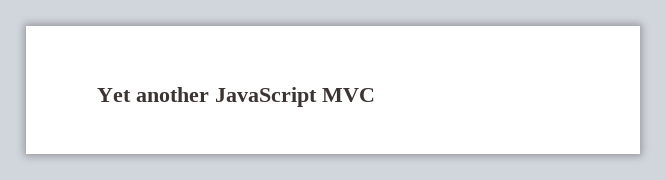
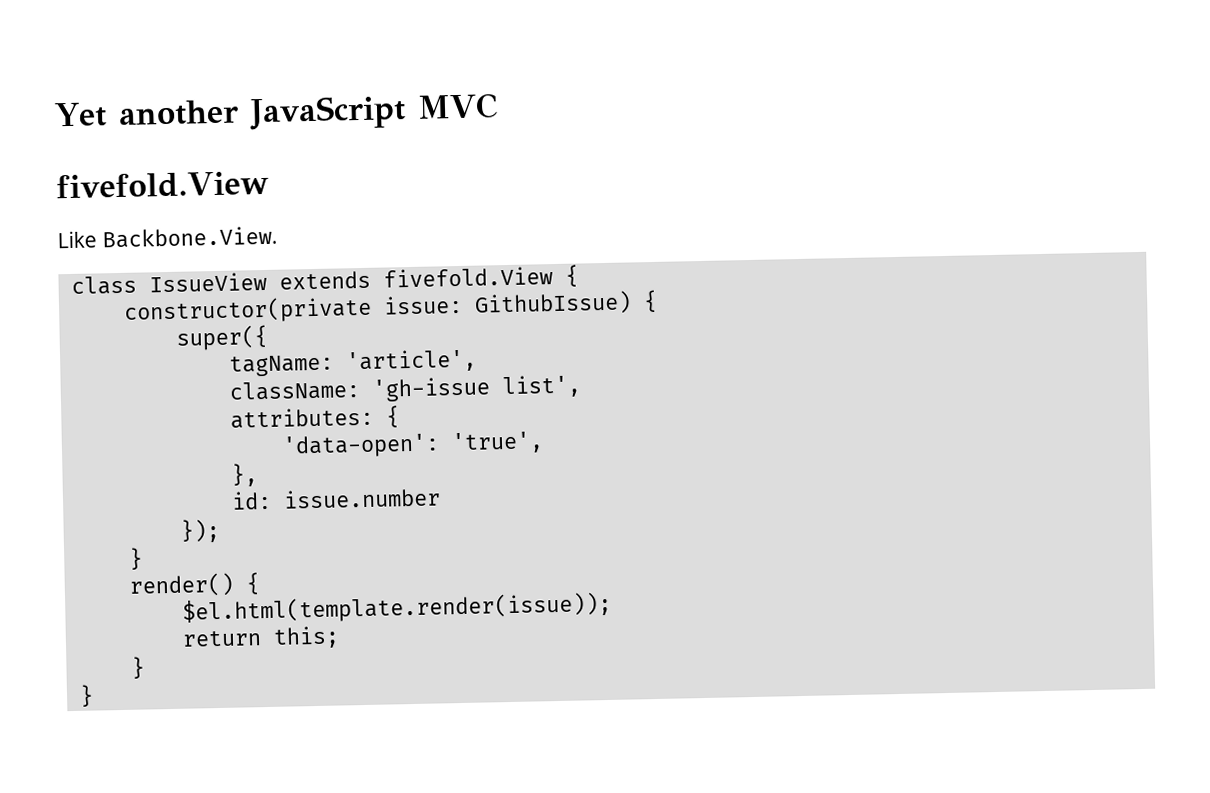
(375, 95) none -> [56,170,269,200] [57,225,278,249] [70,264,579,295] [122,289,658,325] [175,324,268,351] [228,348,477,377] [228,374,581,402] [229,405,400,429] [281,431,544,459] [230,463,258,487] [230,487,441,510] [179,518,220,543] [128,547,143,570] [128,572,260,598] [181,591,612,625] [181,625,340,649] [130,656,145,679] [78,684,94,707] // fivefold.View // Like Backbone.View. // class IssueView extends fivefold.View { // constructor(private issue: GithubIssue) { // super({ // tagName: 'article', // className: 'gh-issue list', // attributes: { // 'data-open': 'true', // }, // id: issue.number // }); // } // render() { // $el.html(template.render(issue)); // return this; // } // }

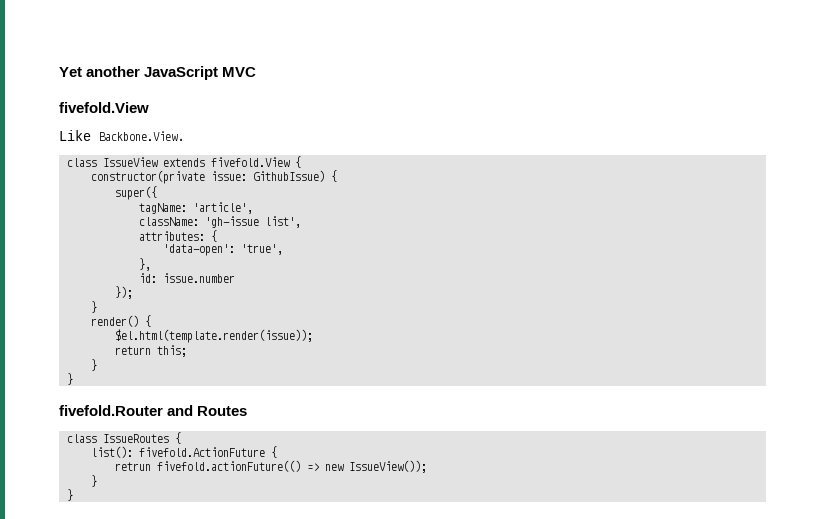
(94, 695) none -> [59,405,248,416] [67,432,182,444] [91,446,278,458] [115,460,428,473] [91,475,98,487] [67,489,74,501] // fivefold.Router and Routes // class IssueRoutes { // list(): fivefold.ActionFuture { // retrun fivefold.actionFuture(() => new IssueView()); // } // }

